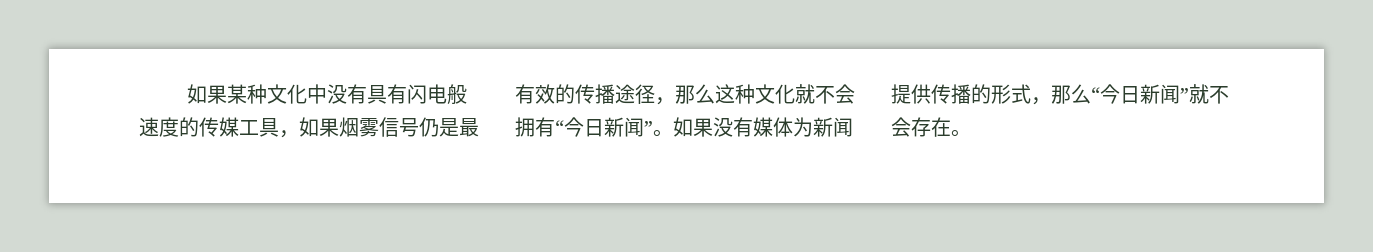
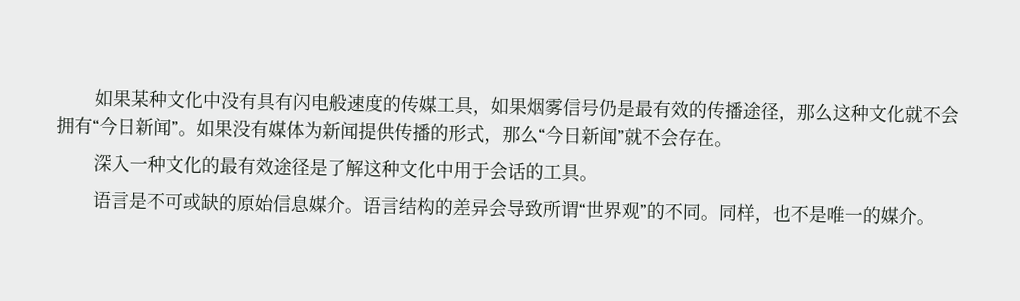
(971, 133) none -> [93,153,599,183] [92,190,936,226] // 深入一种文化的最有效途径是了解这种文化中用于会话的工具。 // 语言是不可或缺的原始信息媒介。语言结构的差异会导致所谓“世界观”的不同。同样，也不是唯一的媒介。

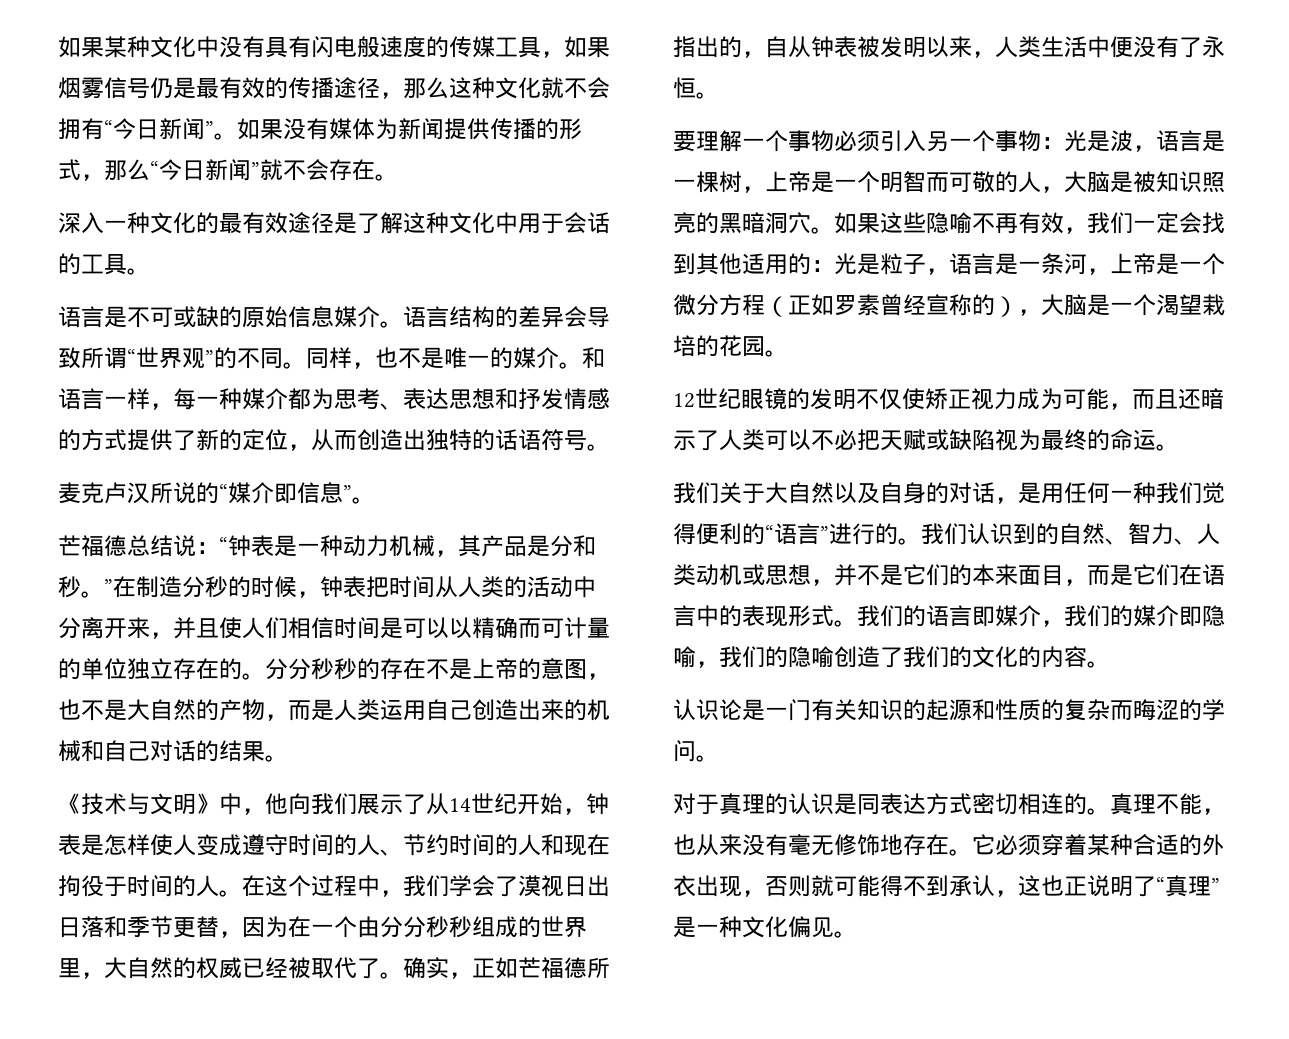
(936, 222) none -> [582,347,605,369] [58,388,610,410] [58,429,610,451] [58,482,375,504] [58,535,596,557] [58,576,596,598] [58,617,610,639] [58,658,610,680] [58,699,610,721] [58,740,288,762] [58,793,609,815] [58,834,610,856] [58,875,610,897] [58,916,587,938] [58,957,610,979] [673,36,1225,58] [673,77,719,99] [673,130,1225,152] [673,171,1225,193] [673,212,1225,234] [673,253,1225,275] [673,294,1225,317] [673,335,788,357] [673,388,1224,410] [673,429,1179,451] [673,482,1225,504] [673,523,1220,545] [673,564,1225,586] [673,605,1225,627] [673,646,1110,668] [673,699,1225,721] [673,740,719,762] [673,793,1225,815] [673,834,1225,856] [673,875,1220,897] [673,916,857,938] 和语言一样，每一种媒介都为思考、表达思想和抒发情感的方式提供了新的定位，从而创造出独特的话语符号。 // 麦克卢汉所说的“媒介即信息”。 // 芒福德总结说：“钟表是一种动力机械，其产品是分和秒。”在制造分秒的时候，钟表把时间从人类的活动中分离开来，并且使人们相信时间是可以以精确而可计量的单位独立存在的。分分秒秒的存在不是上帝的意图，也不是大自然的产物，而是人类运用自己创造出来的机械和自己对话的结果。 // 《技术与文明》中，他向我们展示了从14世纪开始，钟表是怎样使人变成遵守时间的人、节约时间的人和现在拘役于时间的人。在这个过程中，我们学会了漠视日出日落和季节更替，因为在一个由分分秒秒组成的世界里，大自然的权威已经被取代了。确实，正如芒福德所指出的，自从钟表被发明以来，人类生活中便没有了永恒。 // 要理解一个事物必须引入另一个事物：光是波，语言是一棵树，上帝是一个明智而可敬的人，大脑是被知识照亮的黑暗洞穴。如果这些隐喻不再有效，我们一定会找到其他适用的：光是粒子，语言是一条河，上帝是一个微分方程（正如罗素曾经宣称的），大脑是一个渴望栽培的花园。 // 12世纪眼镜的发明不仅使矫正视力成为可能，而且还暗示了人类可以不必把天赋或缺陷视为最终的命运。 // 我们关于大自然以及自身的对话，是用任何一种我们觉得便利的“语言”进行的。我们认识到的自然、智力、人类动机或思想，并不是它们的本来面目，而是它们在语言中的表现形式。我们的语言即媒介，我们的媒介即隐喻，我们的隐喻创造了我们的文化的内容。 // 认识论是一门有关知识的起源和性质的复杂而晦涩的学问。 // 对于真理的认识是同表达方式密切相连的。真理不能，也从来没有毫无修饰地存在。它必须穿着某种合适的外衣出现，否则就可能得不到承认，这也正说明了“真理”是一种文化偏见。

